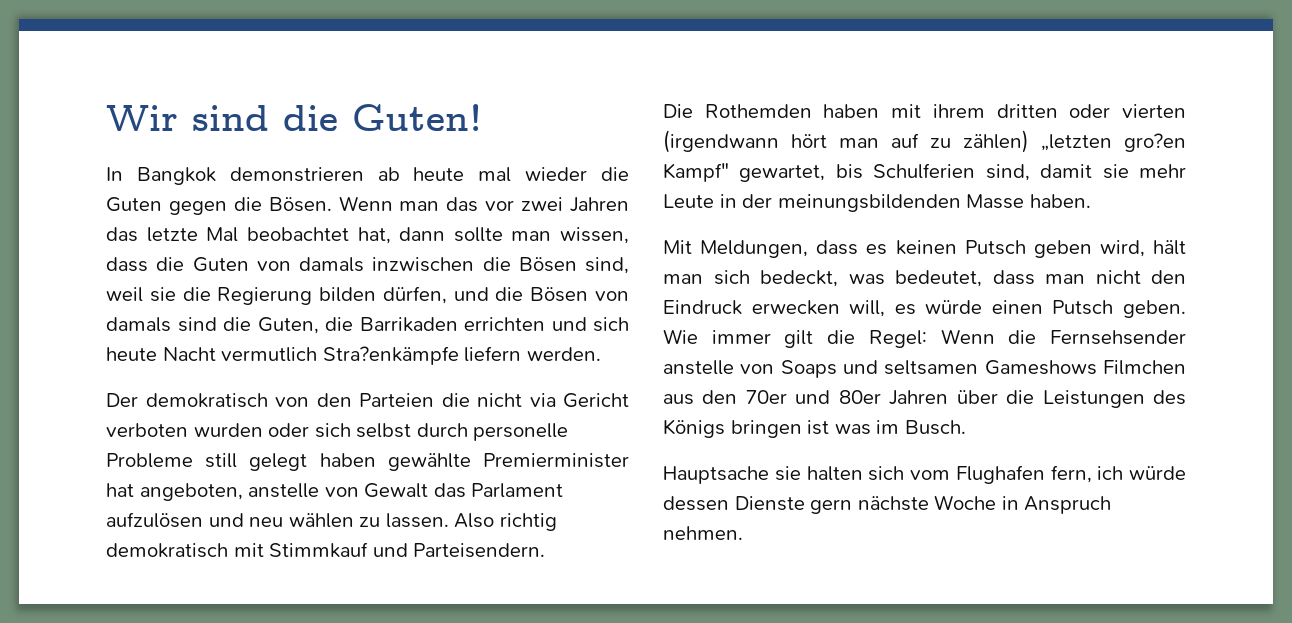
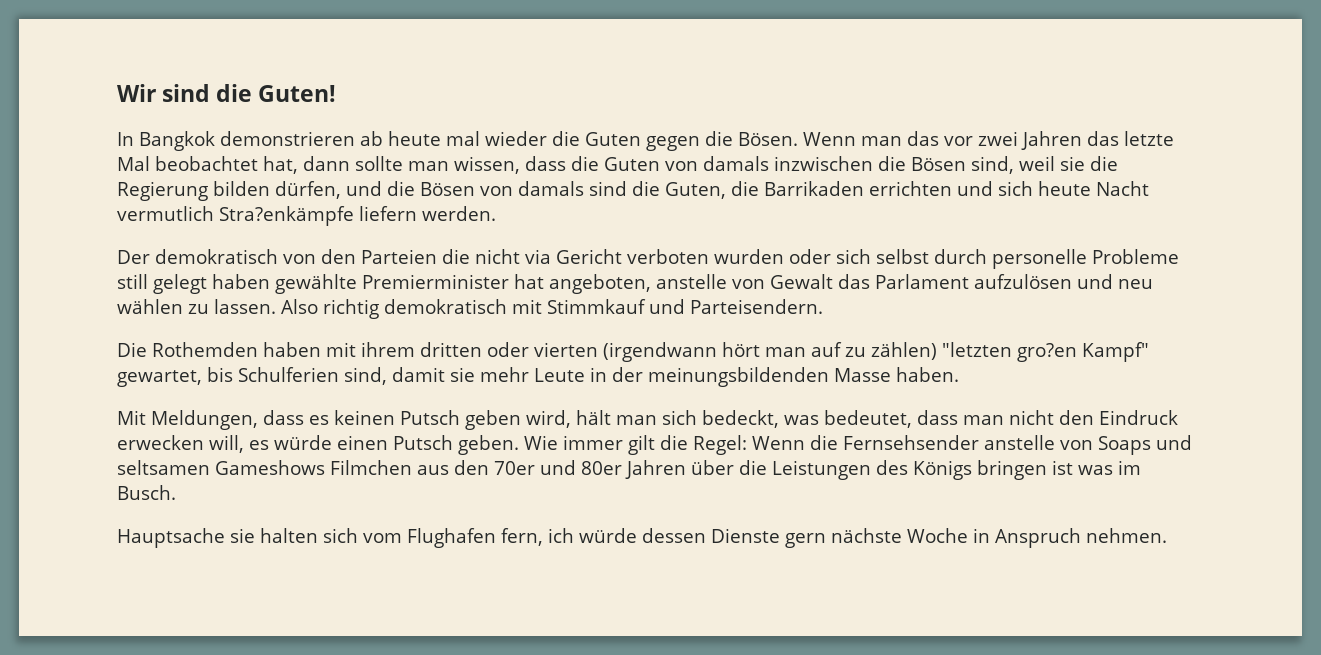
[1041,134,1112,151] „letzten -> [942,342,1012,357] "letzten

